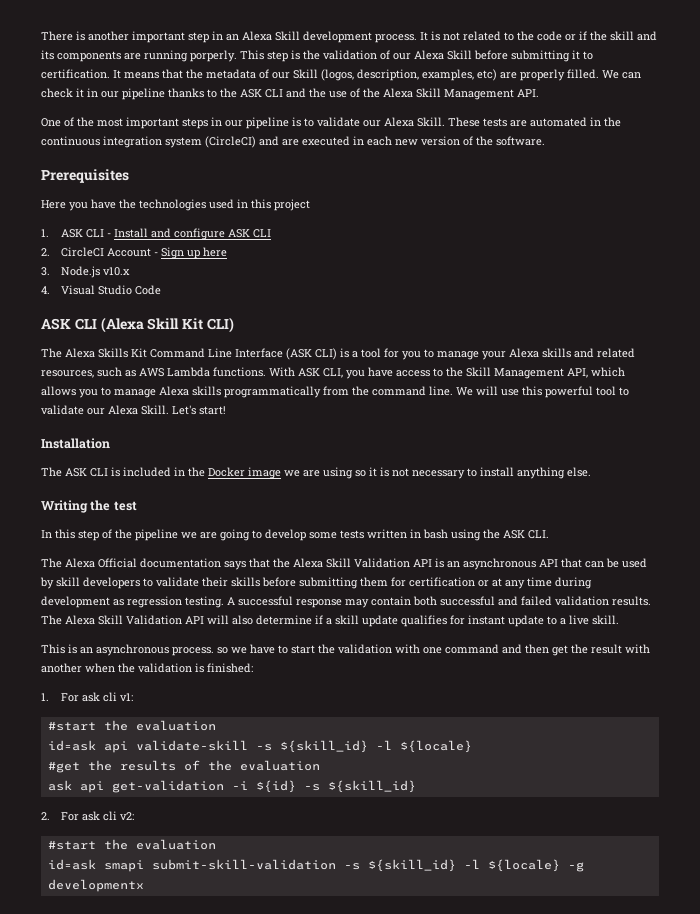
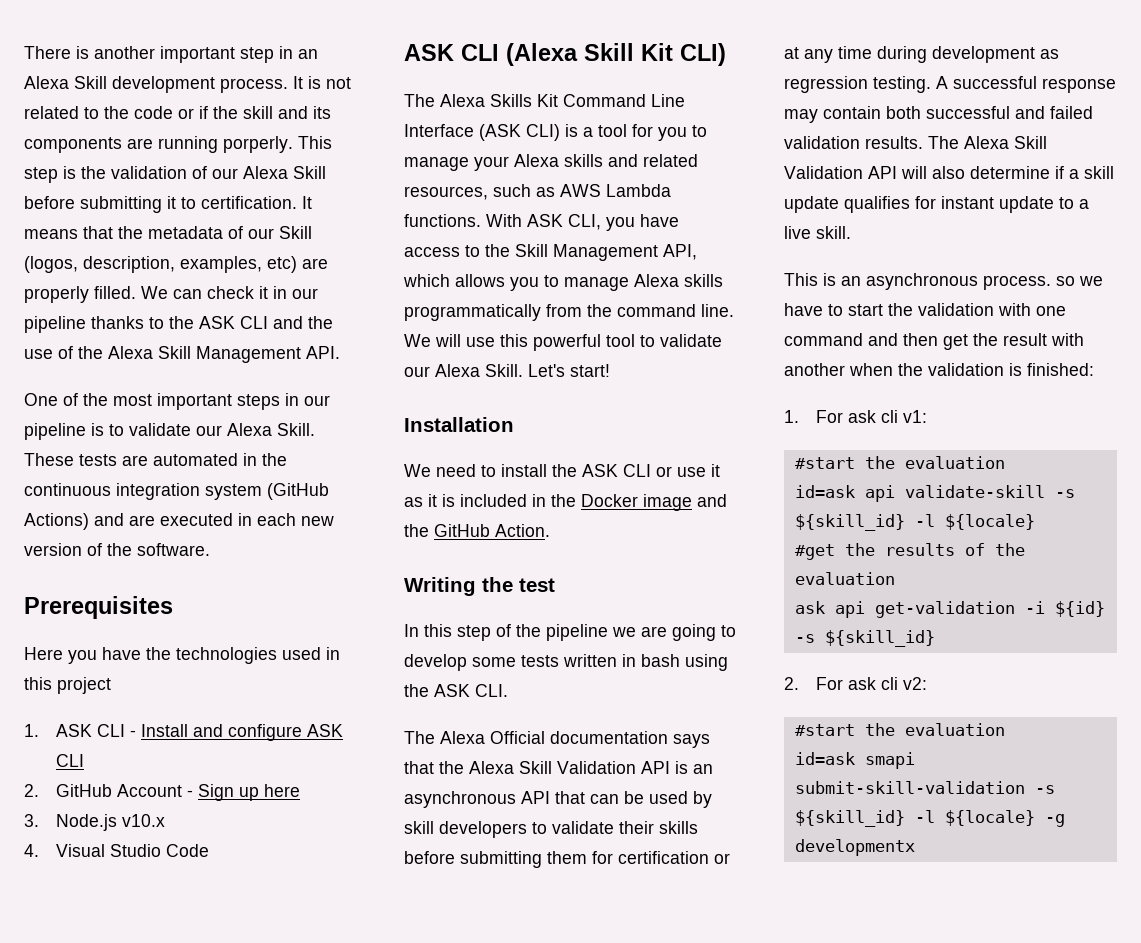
[205,136,256,148] (CircleCI) -> [267,483,329,500] [24,513,89,530] (GitHub Actions)
[61,247,105,257] CircleCI -> [55,784,112,797] GitHub
[41,467,108,477] The ASK CLI -> [404,464,720,477] [404,494,437,507] We need to install the ASK CLI or use it as it
[284,467,591,479] we are using so it is not necessary to install anything else. -> [697,494,727,507] [404,524,550,537] and the GitHub Action.

